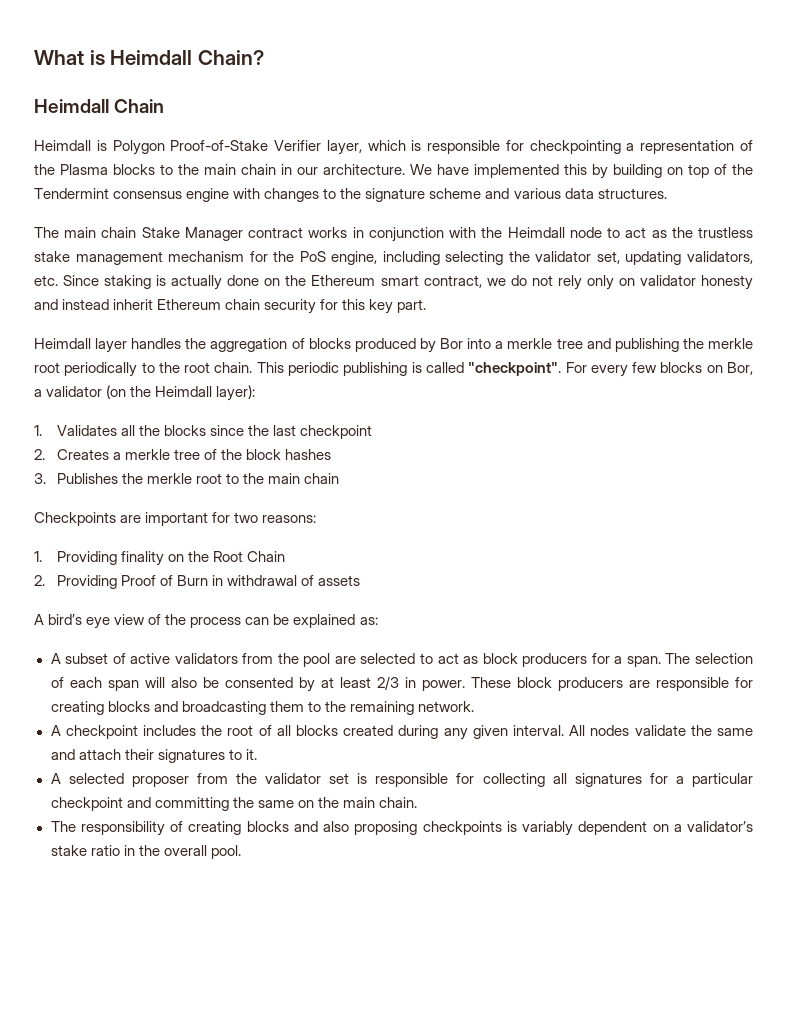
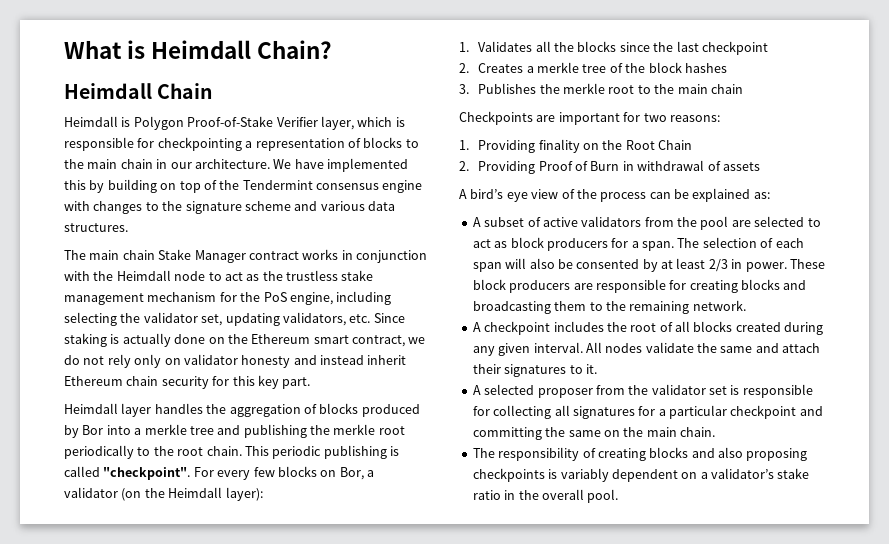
[34,164,108,175] the Plasma -> (361, 143) none

